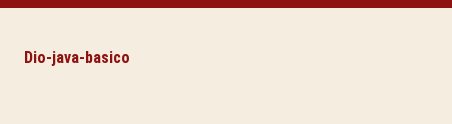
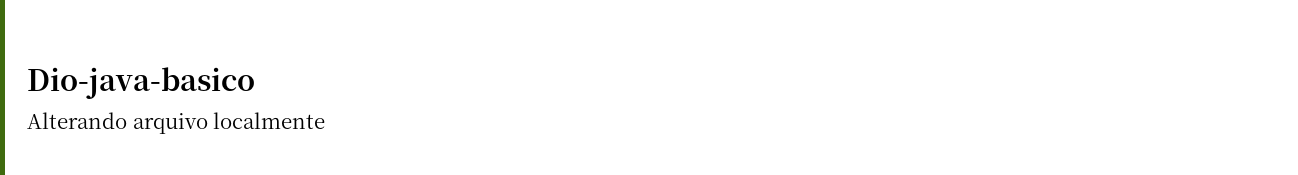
(130, 58) none -> [27,112,326,134] // Alterando arquivo localmente

